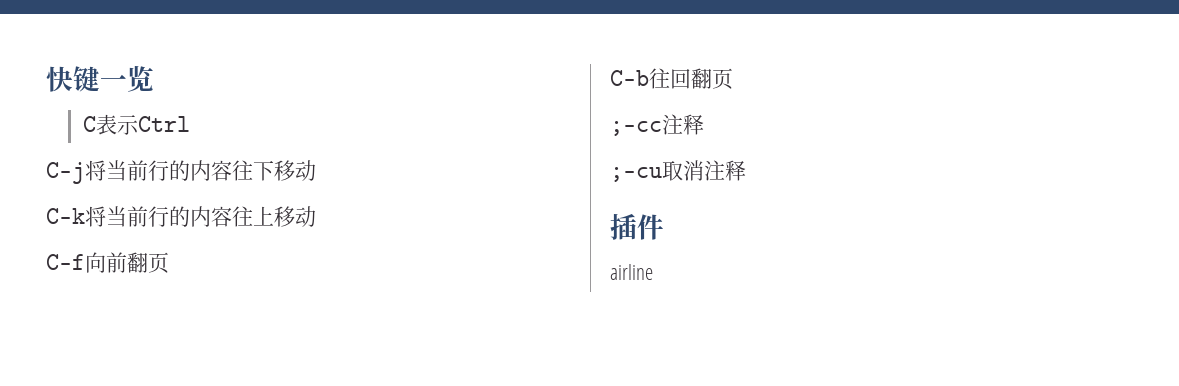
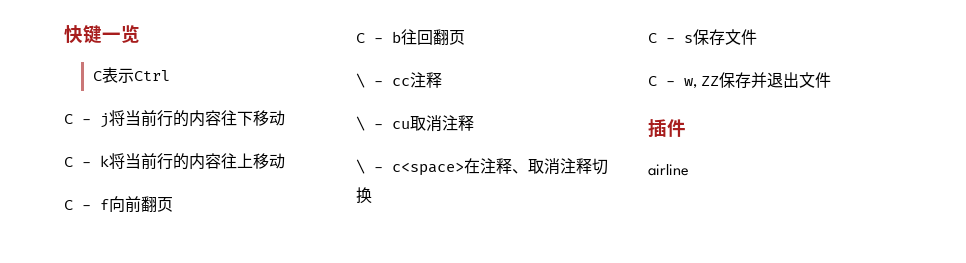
[46,162,85,184] C-j -> [64,113,109,128] C - j
[46,208,85,224] C-k -> [64,155,109,167] C - k
[46,254,85,270] C-f -> [64,199,109,210] C - f
[610,70,649,86] C-b -> [356,31,401,43] C - b
[610,114,704,136] [610,160,746,182] ;-cc注释 // ;-cu取消注释 -> [356,72,442,88] [356,115,474,132] [356,158,608,176] [356,187,372,204] [648,29,757,45] [648,72,832,88] \ - cc注释 // \ - cu取消注释 // \ - c<space>在注释、取消注释切换 // C - s保存文件 // C - w, ZZ保存并退出文件

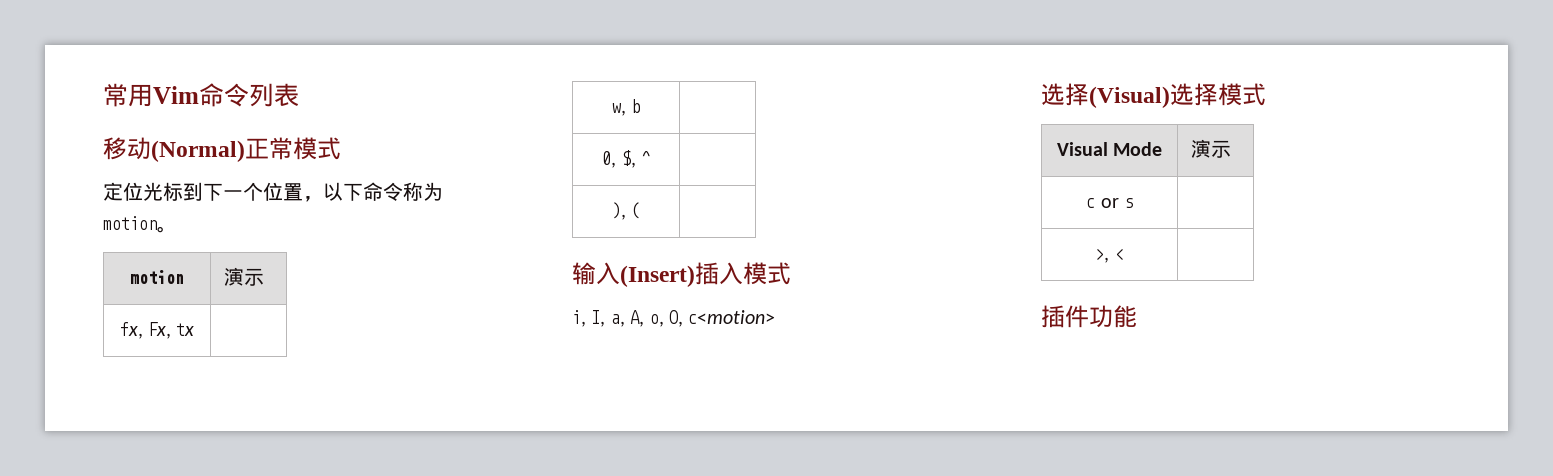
[64,25,140,44] [92,67,170,83] [64,110,285,128] [64,153,285,170] [64,196,173,213] [356,29,465,45] [356,72,442,88] [356,115,474,132] [356,158,608,176] [356,187,372,204] [648,29,757,45] [648,72,832,88] 快键一览 // C表示Ctrl // C - j将当前行的内容往下移动 // C - k将当前行的内容往上移动 // C - f向前翻页 // C - b往回翻页 // \ - cc注释 // \ - cu取消注释 // \ - c<space>在注释、取消注释切换 // C - s保存文件 // C - w, ZZ保存并退出文件 -> [103,83,299,107] [103,137,341,162] [103,182,443,202] [103,216,177,233] [130,270,184,284] [224,267,265,286] [119,322,195,339] [611,99,641,116] [602,150,650,168] [611,202,641,220] [572,262,791,287] [572,310,776,327] [1041,83,1266,108] [1056,142,1163,156] [1191,139,1232,158] [1086,198,1133,208] [1095,248,1124,263] 常用Vim命令列表 // 移动(Normal)正常模式 // 定位光标到下一个位置，以下命令称为motion。 // motion | 演示 // fx, Fx, tx | // w, b | // 0, $, ^ | // ), ( | // 输入(Insert)插入模式 // i, I, a, A, o, O, c<motion> // 选择(Visual)选择模式 // Visual Mode | 演示 // c or s | // >, < |
[648,164,689,176] // airline -> [1089,305,1137,328] 功能

